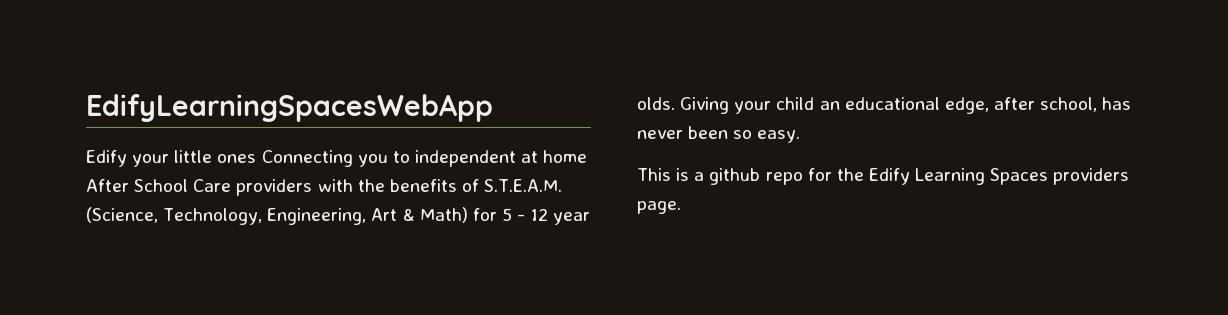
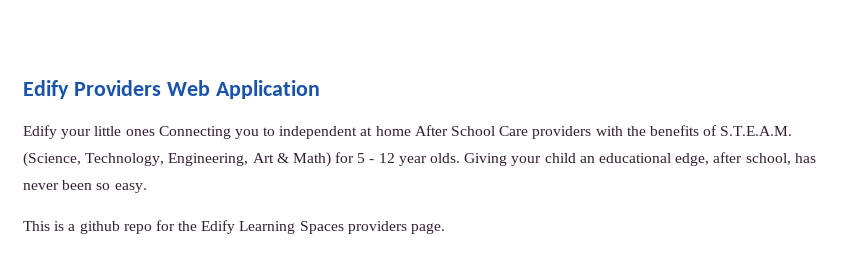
[86,94,493,122] EdifyLearningSpacesWebApp -> [23,80,320,99] Edify Providers Web Application

